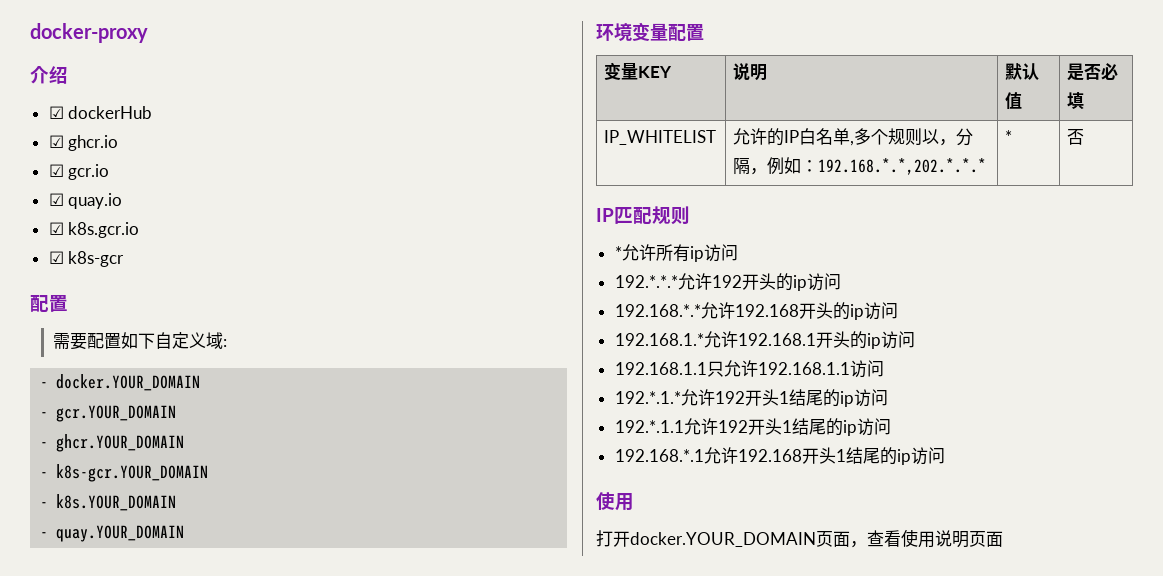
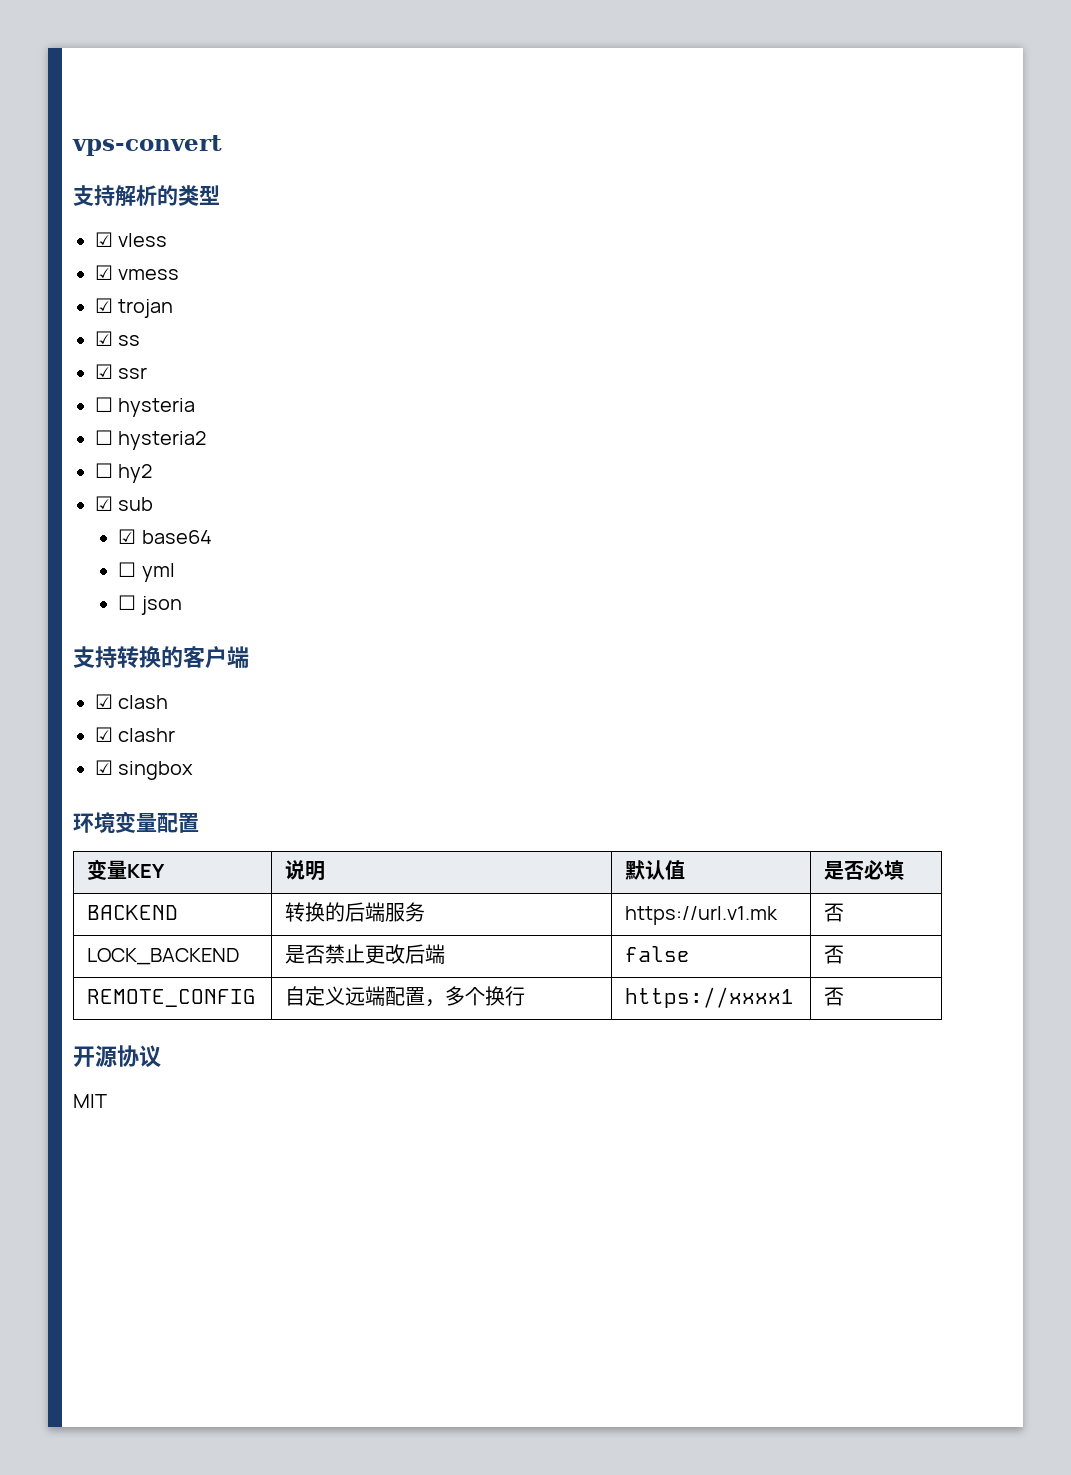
[30,23,148,43] [30,66,68,84] [48,106,153,119] [48,135,119,151] [48,164,110,180] [48,193,123,209] [48,222,140,238] [48,251,125,267] [30,295,68,312] [53,332,228,350] [40,374,201,391] [40,405,177,422] [40,434,185,452] [40,464,209,482] [40,494,177,511] [40,525,185,542] docker-proxy // 介绍 // ☑ dockerHub // ☑ ghcr.io // ☑ gcr.io // ☑ quay.io // ☑ k8s.gcr.io // ☑ k8s-gcr // 配置 // 需要配置如下自定义域: // - docker.YOUR_DOMAIN // - gcr.YOUR_DOMAIN // - ghcr.YOUR_DOMAIN // - k8s-gcr.YOUR_DOMAIN // - k8s.YOUR_DOMAIN // - quay.YOUR_DOMAIN -> [72,135,222,156] [73,185,220,207] [95,232,168,247] [95,265,180,280] [95,298,174,318] [95,331,141,346] [95,364,148,379] [95,397,196,417] [95,430,207,450] [95,463,153,483] [95,496,154,511] [118,529,212,544] [118,562,175,582] [118,595,182,615] [73,646,249,668] [95,694,169,709] [95,727,176,742] [95,760,194,780] vps-convert // 支持解析的类型 // ☑ vless // ☑ vmess // ☑ trojan // ☑ ss // ☑ ssr // ☐ hysteria // ☐ hysteria2 // ☐ hy2 // ☑ sub // ☑ base64 // ☐ yml // ☐ json // 支持转换的客户端 // ☑ clash // ☑ clashr // ☑ singbox
[604,130,717,145] [733,128,974,146] [733,157,987,175] [1005,130,1013,143] [1067,129,1085,145] [596,206,690,225] [614,244,738,262] [614,273,841,291] [614,302,898,320] [614,331,915,349] [614,360,884,378] [614,389,888,407] [614,418,891,436] [614,447,945,465] [596,492,634,511] [596,529,1003,548] IP_WHITELIST | 允许的IP白名单,多个规则以，分隔，例如：192.168.*.*,202.*.*.* | * | 否 // IP匹配规则 // *允许所有ip访问 // 192.*.*.*允许192开头的ip访问 // 192.168.*.*允许192.168开头的ip访问 // 192.168.1.*允许192.168.1开头的ip访问 // 192.168.1.1只允许192.168.1.1访问 // 192.*.1.*允许192开头1结尾的ip访问 // 192.*.1.1允许192开头1结尾的ip访问 // 192.168.*.1允许192.168开头1结尾的ip访问 // 使用 // 打开docker.YOUR_DOMAIN页面，查看使用说明页面 -> [87,905,179,920] [285,902,426,922] [625,906,779,925] [824,903,845,922] [87,948,240,965] [285,944,446,964] [625,946,691,962] [824,945,845,964] [87,989,257,1007] [285,986,526,1007] [625,987,795,1008] [824,987,845,1006] [73,1045,161,1068] [73,1094,107,1108] BACKEND | 转换的后端服务 | https://url.v1.mk | 否 // LOCK_BACKEND | 是否禁止更改后端 | false | 否 // REMOTE_CONFIG | 自定义远端配置，多个换行 | https://xxxx1 | 否 // 开源协议 // MIT

